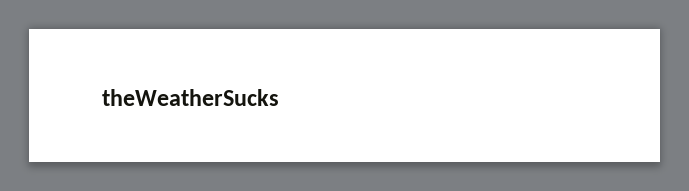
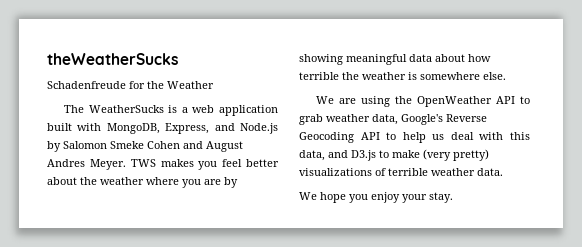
(279, 97) none -> [47,81,214,89] [64,105,278,116] [47,123,278,134] [47,141,243,152] [47,159,279,170] [47,177,238,188] [299,54,491,65] [299,72,506,80] [316,96,530,107] [299,114,487,125] [299,132,530,143] [299,149,489,161] [299,168,503,176] [299,192,453,203] // Schadenfreude for the Weather // The WeatherSucks is a web application built with MongoDB, Express, and Node.js by Salomon Smeke Cohen and August Andres Meyer. TWS makes you feel better about the weather where you are by showing meaningful data about how terrible the weather is somewhere else. // We are using the OpenWeather API to grab weather data, Google's Reverse Geocoding API to help us deal with this data, and D3.js to make (very pretty) visualizations of terrible weather data. // We hope you enjoy your stay.

